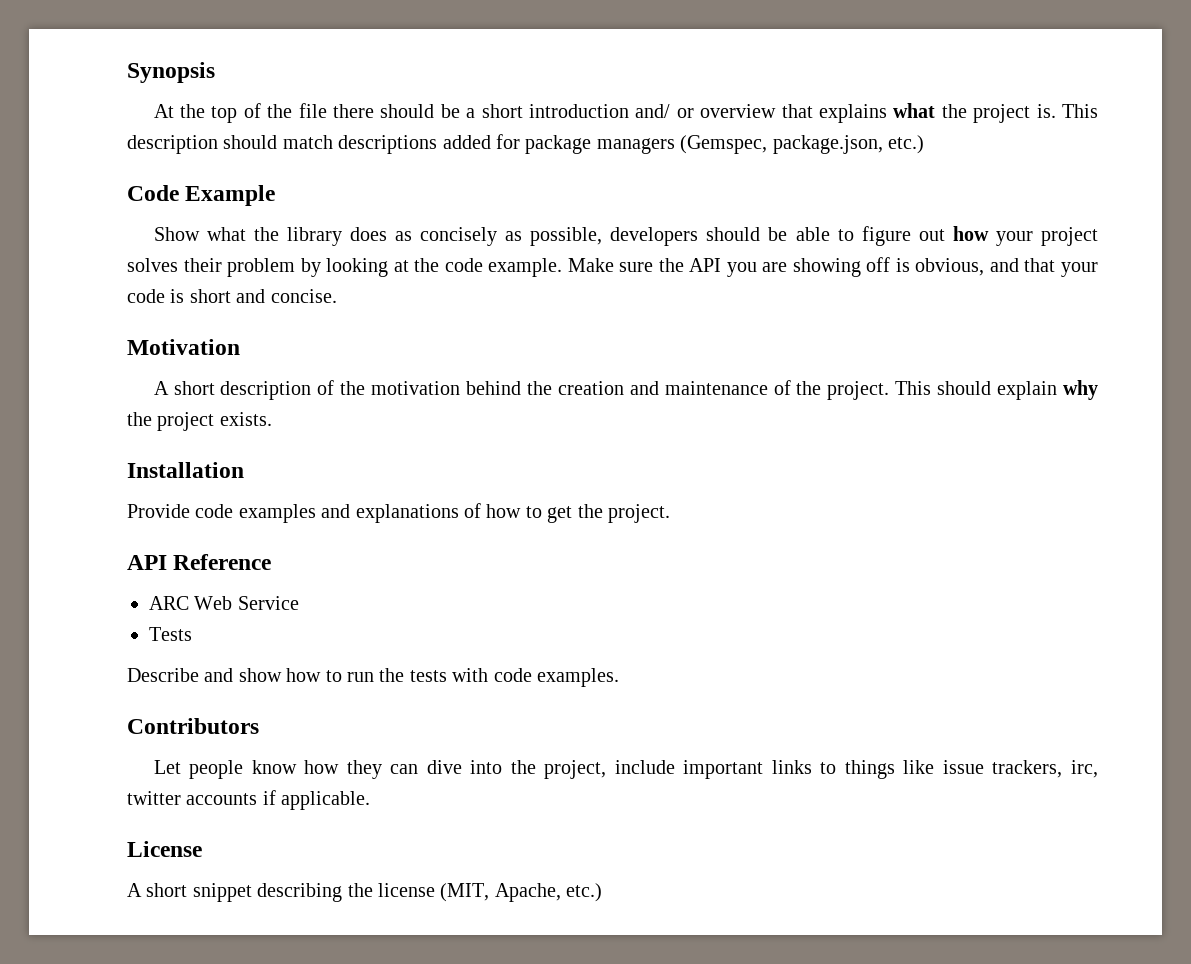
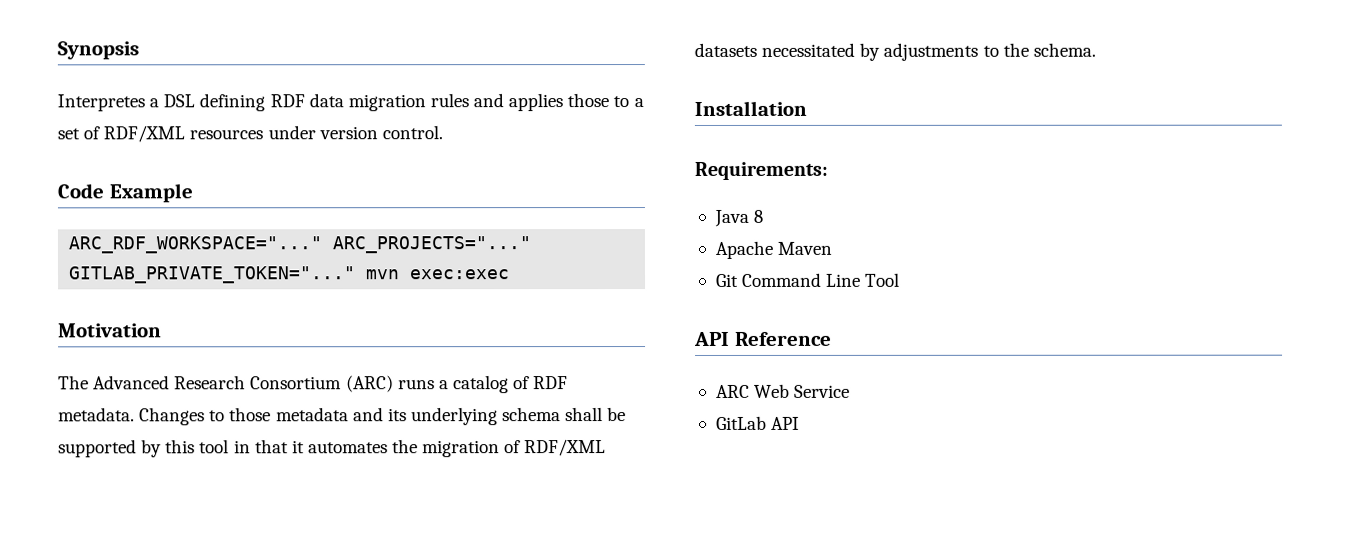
[153,103,1099,123] [127,134,924,154] [127,185,276,206] [153,226,1099,246] [127,257,1098,277] [127,289,337,303] [127,339,240,355] [153,380,1098,400] [127,412,272,431] [127,462,244,478] [127,503,670,523] At the top of the file there should be a short introduction and/ or overview that explains what the project is. This description should match descriptions added for package managers (Gemspec, package.json, etc.) // Code Example // Show what the library does as concisely as possible, developers should be able to figure out how your project solves their problem by looking at the code example. Make sure the API you are showing off is obvious, and that your code is short and concise. // Motivation // A short description of the motivation behind the creation and maintenance of the project. This should explain why the project exists. // Installation // Provide code examples and explanations of how to get the project. -> [57,93,644,112] [57,125,443,143] [57,183,193,203] [68,236,532,254] [68,266,511,284] [58,323,162,338] [58,375,569,394] [58,407,627,426] [58,439,607,458] [694,42,1096,61] [694,100,807,116] [694,161,828,180] [713,209,764,227] [714,240,833,259] [714,272,901,287] Interpretes a DSL defining RDF data migration rules and applies those to a set of RDF/XML resources under version control. // Code Example // ARC_RDF_WORKSPACE="..." ARC_PROJECTS="..." GITLAB_PRIVATE_TOKEN="..." mvn exec:exec // Motivation // The Advanced Research Consortium (ARC) runs a catalog of RDF metadata. Changes to those metadata and its underlying schema shall be supported by this tool in that it automates the migration of RDF/XML datasets necessitated by adjustments to the schema. // Installation // Requirements: // Java 8 // Apache Maven // Git Command Line Tool
[149,627,192,641] [127,668,619,687] [127,718,259,734] [153,760,1099,779] [127,790,371,810] [127,841,202,857] [127,883,603,902] Tests // Describe and show how to run the tests with code examples. // Contributors // Let people know how they can dive into the project, include important links to things like issue trackers, irc, twitter accounts if applicable. // License // A short snippet describing the license (MIT, Apache, etc.) -> [715,415,801,430] GitLab API

